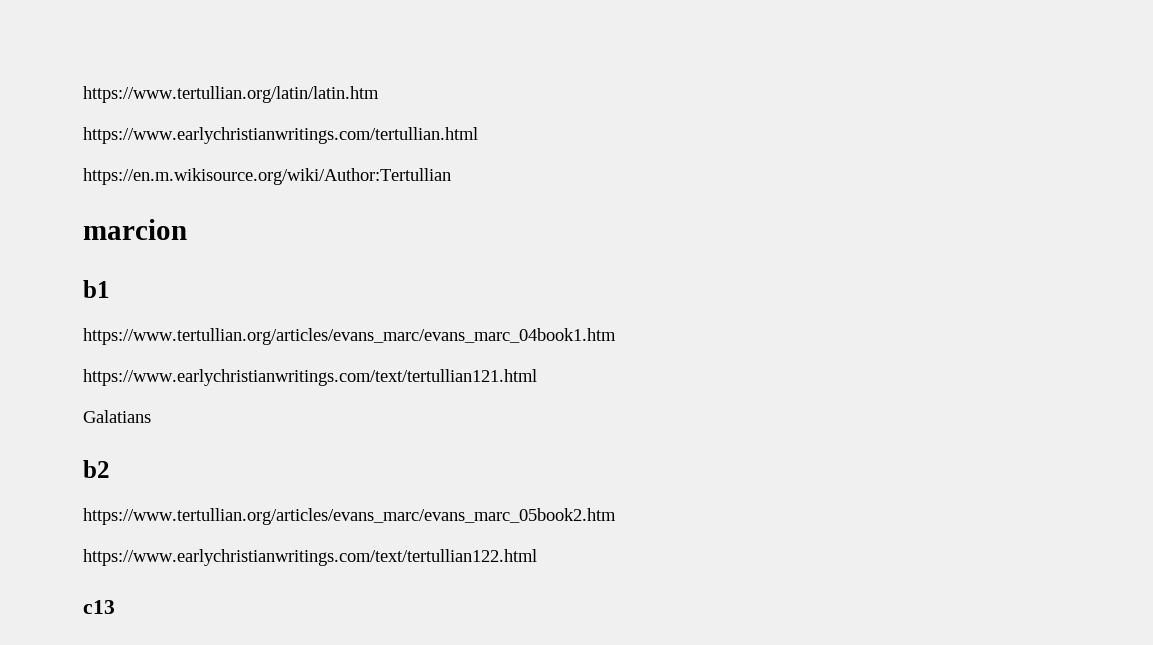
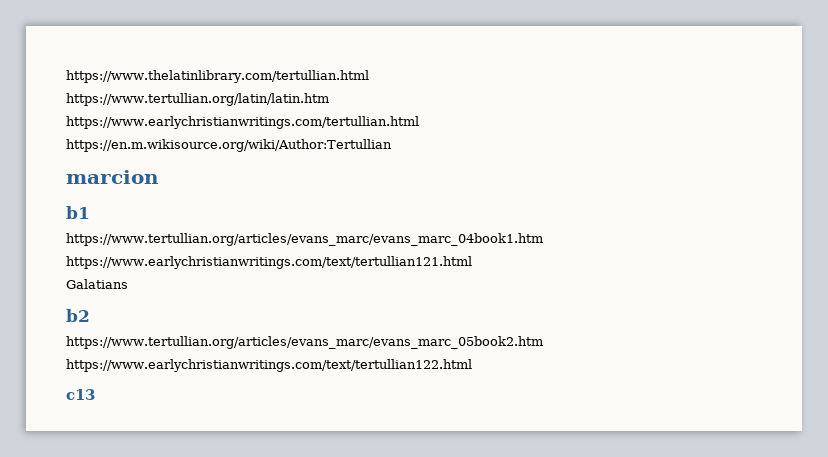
(83, 94) none -> [66,70,369,83] https://www.thelatinlibrary.com/tertullian.html //

